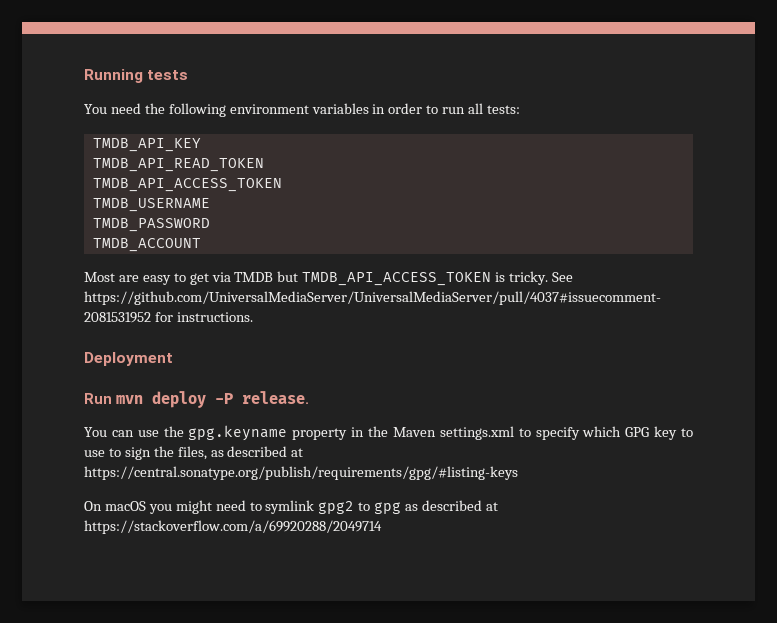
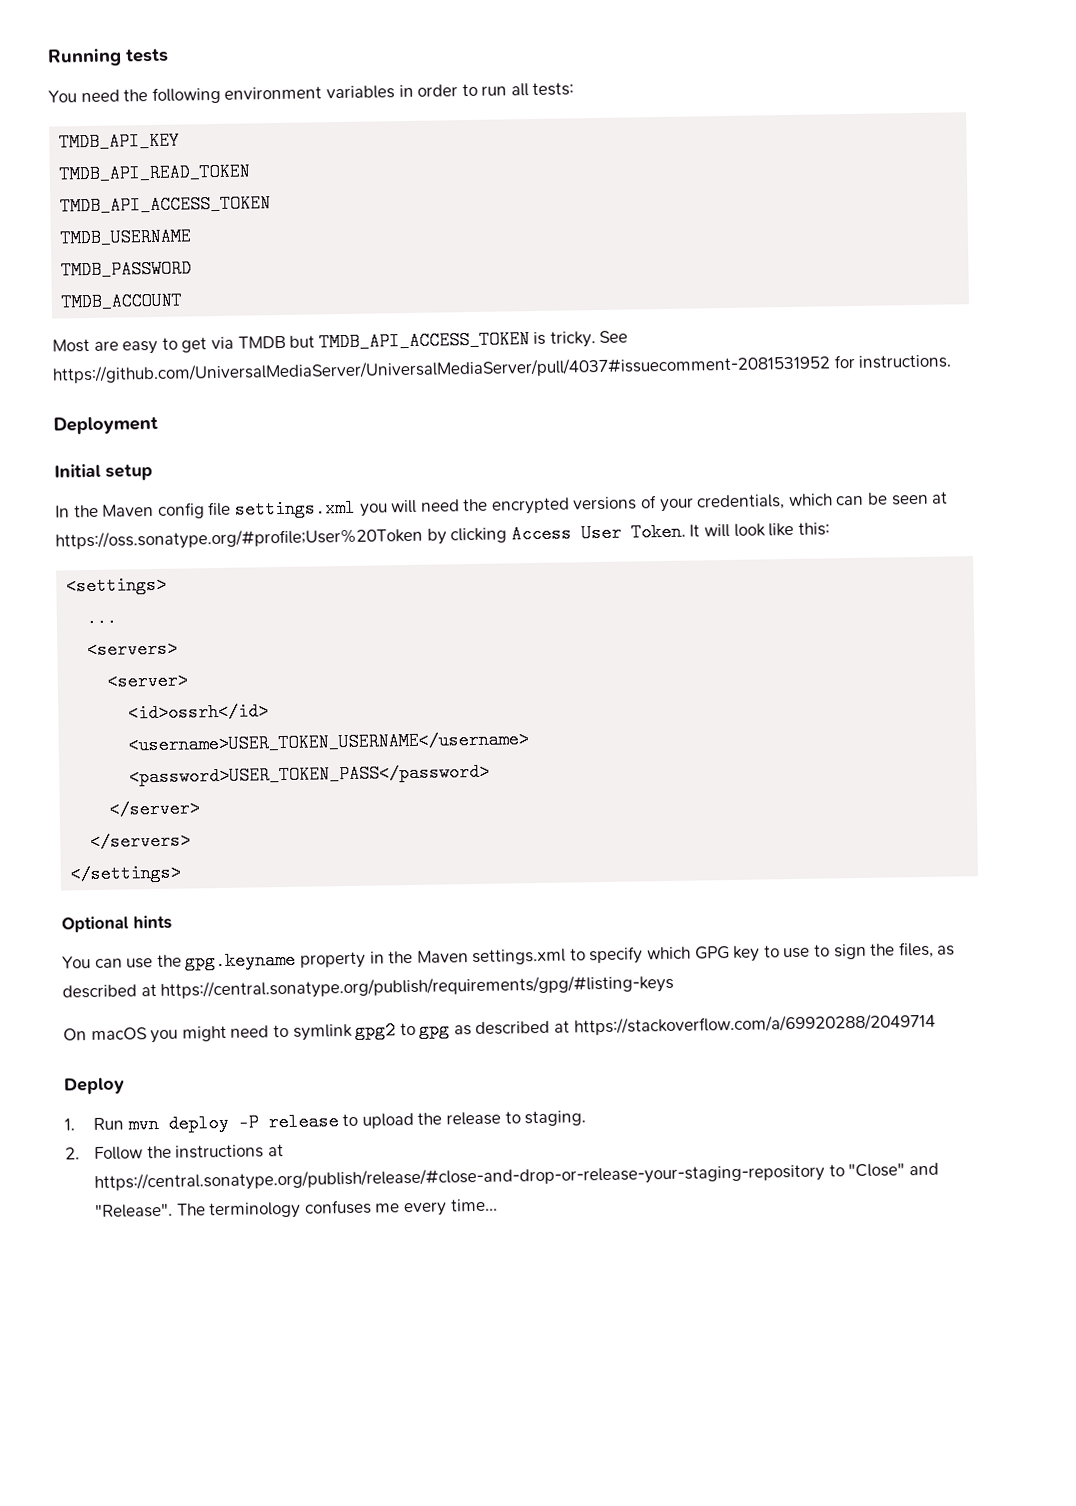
[84,391,309,408] Run mvn deploy -P release. -> [54,463,153,481] [55,491,949,519] [55,522,830,551] [66,575,168,596] [86,608,118,628] [87,639,179,660] [107,671,189,691] [128,702,270,723] [128,730,530,755] [129,762,491,787] [109,799,201,819] [90,831,192,852] [70,863,182,884] [61,914,172,933] Initial setup // In the Maven config file settings.xml you will need the encrypted versions of your credentials, which can be seen at https://oss.sonatype.org/#profile;User%20Token by clicking Access User Token. It will look like this: // <settings> // ... // <servers> // <server> // <id>ossrh</id> // <username>USER_TOKEN_USERNAME</username> // <password>USER_TOKEN_PASS</password> // </server> // </servers> // </settings> // Optional hints
(382, 527) none -> [64,1077,125,1095] [64,1110,587,1134] [65,1144,284,1161] [94,1162,939,1193] [95,1198,498,1220] // Deploy // 1. Run mvn deploy -P release to upload the release to staging. // 2. Follow the instructions at https://central.sonatype.org/publish/release/#close-and-drop-or-release-your-staging-repository to "Close" and "Release". The terminology confuses me every time...

